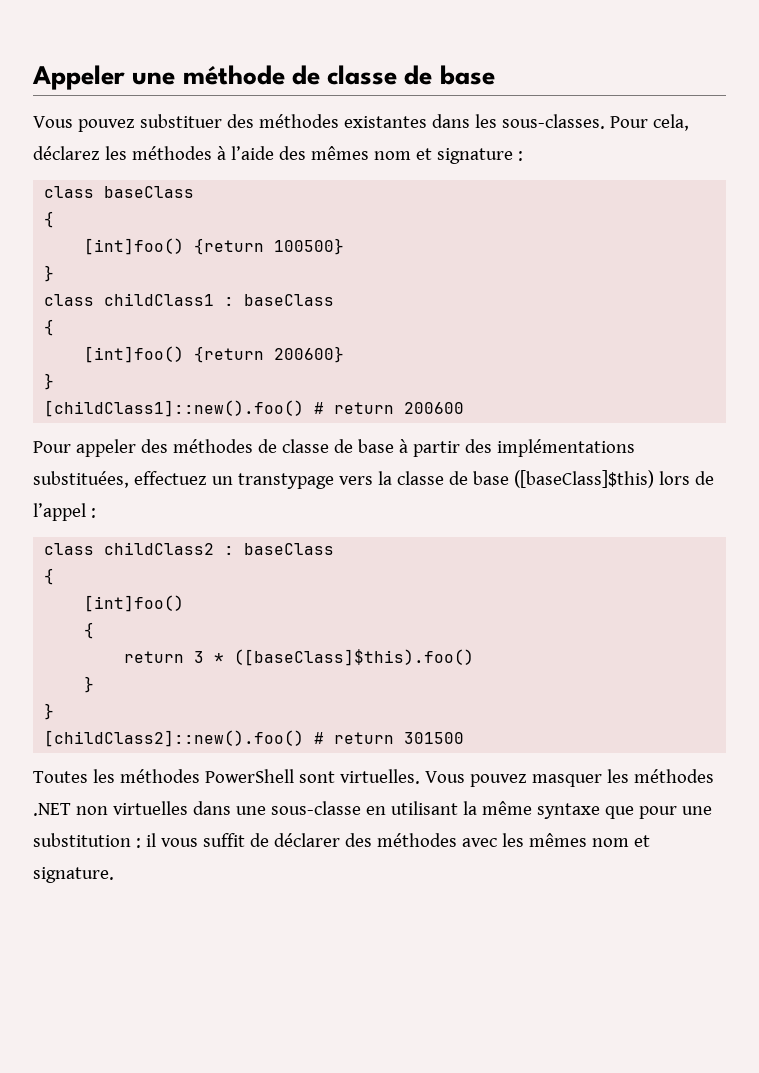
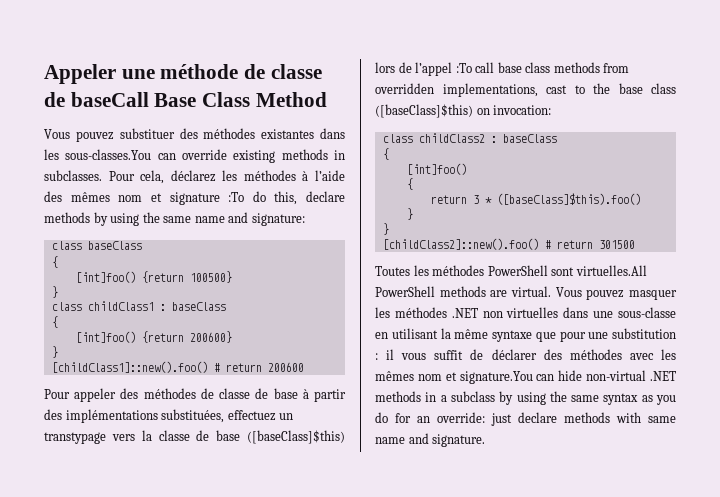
[439,65,495,85] base -> [70,92,327,107] baseCall Base Class Method
[501,114,605,129] sous-classes. -> [65,149,345,163] [44,170,102,181] sous-classes.You can override existing methods in subclasses.
[517,151,523,161] : -> [228,191,345,205] [44,212,305,226] :To do this, declare methods by using the same name and signature:
[90,508,96,518] : -> [455,62,630,73] [375,83,676,97] [375,104,552,118] :To call base class methods from overridden implementations, cast to the base class ([baseClass]$this) on invocation:
[339,769,420,784] virtuelles. -> [575,265,647,276] [375,286,551,297] virtuelles.All PowerShell methods are virtual.
(650, 841) none -> [459,370,676,384] [375,391,676,405] [375,412,676,426] [375,433,429,444] signature.You can hide non-virtual .NET methods in a subclass by using the same syntax as you do for an override: just declare methods with same name and

